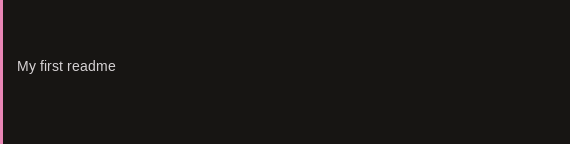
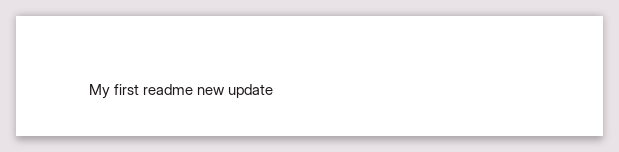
(116, 65) none -> [197,84,274,98] new update

